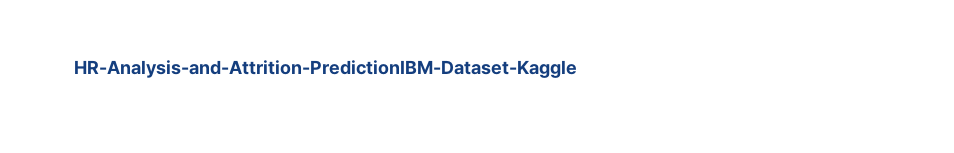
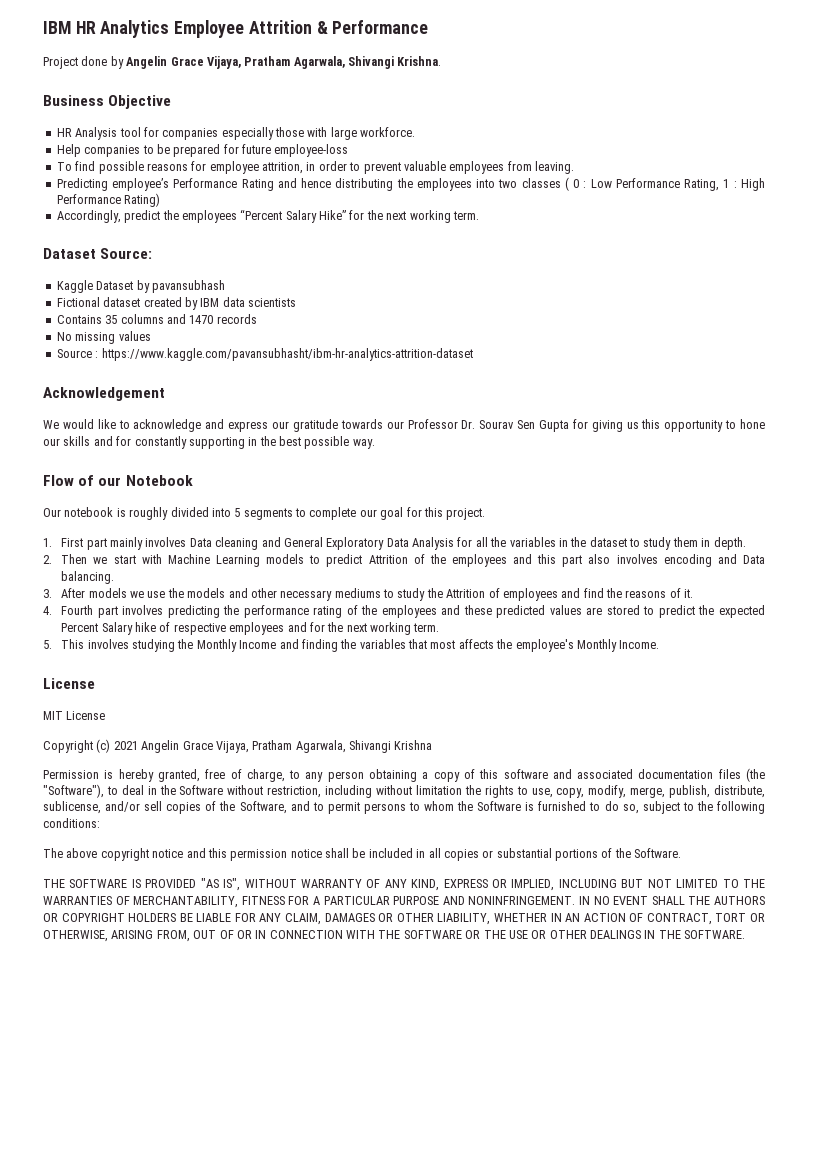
[74,60,577,78] HR-Analysis-and-Attrition-PredictionIBM-Dataset-Kaggle -> [43,20,429,38] [43,56,442,69] [43,95,172,109] [56,127,416,140] [56,144,349,157] [56,161,574,174] [56,177,766,191] [56,193,161,207] [56,209,479,223] [43,248,153,259] [56,280,225,293] [56,297,296,310] [56,314,257,324] [56,331,151,344] [56,348,473,361] [43,387,165,401] [43,419,766,432] [43,436,375,449] [43,475,193,486] [43,507,486,520] [43,537,746,550] [43,554,766,567] [61,571,115,584] [43,588,694,601] [43,605,766,618] [61,622,440,635] [43,639,660,652] [43,678,95,689] [43,711,106,720] [43,739,433,753] [43,768,765,782] [43,784,766,798] [43,801,765,814] [43,818,100,828] [43,848,682,861] [43,878,766,891] [43,896,766,908] [43,913,765,925] [43,930,746,942] IBM HR Analytics Employee Attrition & Performance // Project done by Angelin Grace Vijaya, Pratham Agarwala, Shivangi Krishna. // Business Objective // HR Analysis tool for companies especially those with large workforce. // Help companies to be prepared for future employee-loss // To find possible reasons for employee attrition, in order to prevent valuable employees from leaving. // Predicting employee’s Performance Rating and hence distributing the employees into two classes ( 0 : Low Performance Rating, 1 : High Performance Rating) // Accordingly, predict the employees “Percent Salary Hike” for the next working term. // Dataset Source: // Kaggle Dataset by pavansubhash // Fictional dataset created by IBM data scientists // Contains 35 columns and 1470 records // No missing values // Source : https://www.kaggle.com/pavansubhasht/ibm-hr-analytics-attrition-dataset // Acknowledgement // We would like to acknowledge and express our gratitude towards our Professor Dr. Sourav Sen Gupta for giving us this opportunity to hone our skills and for constantly supporting in the best possible way. // Flow of our Notebook // Our notebook is roughly divided into 5 segments to complete our goal for this project. // 1. First part mainly involves Data cleaning and General Exploratory Data Analysis for all the variables in the dataset to study them in depth. // 2. Then we start with Machine Learning models to predict Attrition of the employees and this part also involves encoding and Data balancing. // 3. After models we use the models and other necessary mediums to study the Attrition of employees and find the reasons of it. // 4. Fourth part involves predicting the performance rating of the employees and these predicted values are stored to predict the expected Percent Salary hike of respective employees and for the next working term. // 5. This involves studying the Monthly Income and finding the variables that most affects the employee's Monthly Income. // License // MIT License // Copyright (c) 2021 Angelin Grace Vijaya, Pratham Agarwala, Shivangi Krishna // Permission is hereby granted, free of charge, to any person obtaining a copy of this software and associated documentation files (the "Software"), to deal in the Software without restriction, including without limitation the rights to use, copy, modify, merge, publish, distribute, sublicense, and/or sell copies of the Software, and to permit persons to whom the Software is furnished to do so, subject to the following conditions: // The above copyright notice and this permission notice shall be included in all copies or substantial portions of the Software. // THE SOFTWARE IS PROVIDED "AS IS", WITHOUT WARRANTY OF ANY KIND, EXPRESS OR IMPLIED, INCLUDING BUT NOT LIMITED TO THE WARRANTIES OF MERCHANTABILITY, FITNESS FOR A PARTICULAR PURPOSE AND NONINFRINGEMENT. IN NO EVENT SHALL THE AUTHORS OR COPYRIGHT HOLDERS BE LIABLE FOR ANY CLAIM, DAMAGES OR OTHER LIABILITY, WHETHER IN AN ACTION OF CONTRACT, TORT OR OTHERWISE, ARISING FROM, OUT OF OR IN CONNECTION WITH THE SOFTWARE OR THE USE OR OTHER DEALINGS IN THE SOFTWARE.

